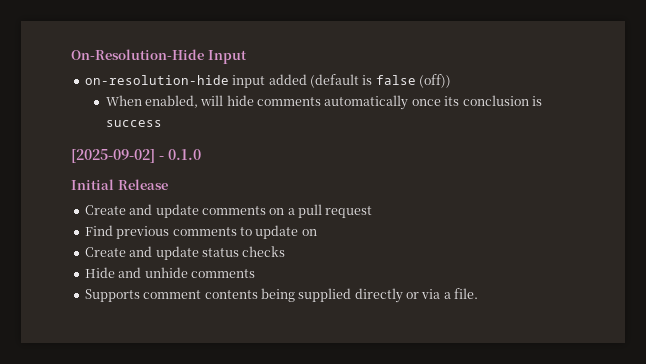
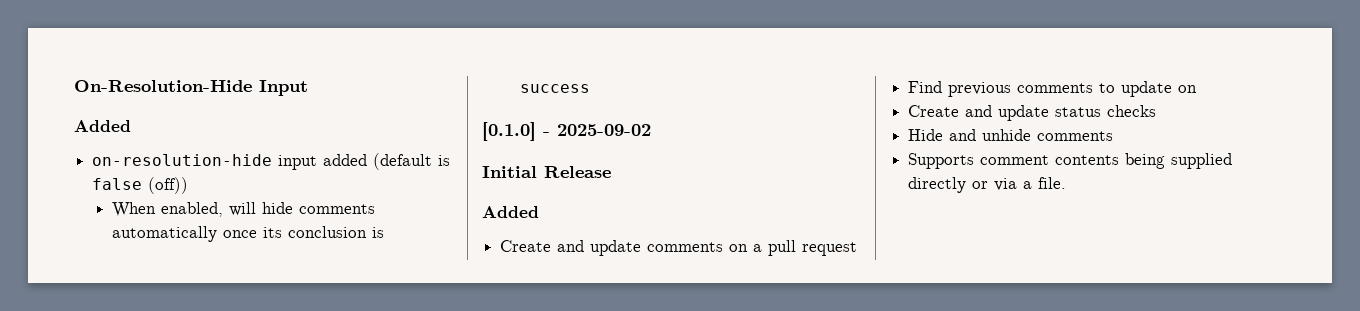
(247, 57) none -> [74,120,131,132] // Added
[71,149,201,163] [2025-09-02] - 0.1.0 -> [482,122,651,141] [0.1.0] - 2025-09-02
(168, 184) none -> [482,206,539,218] // Added

